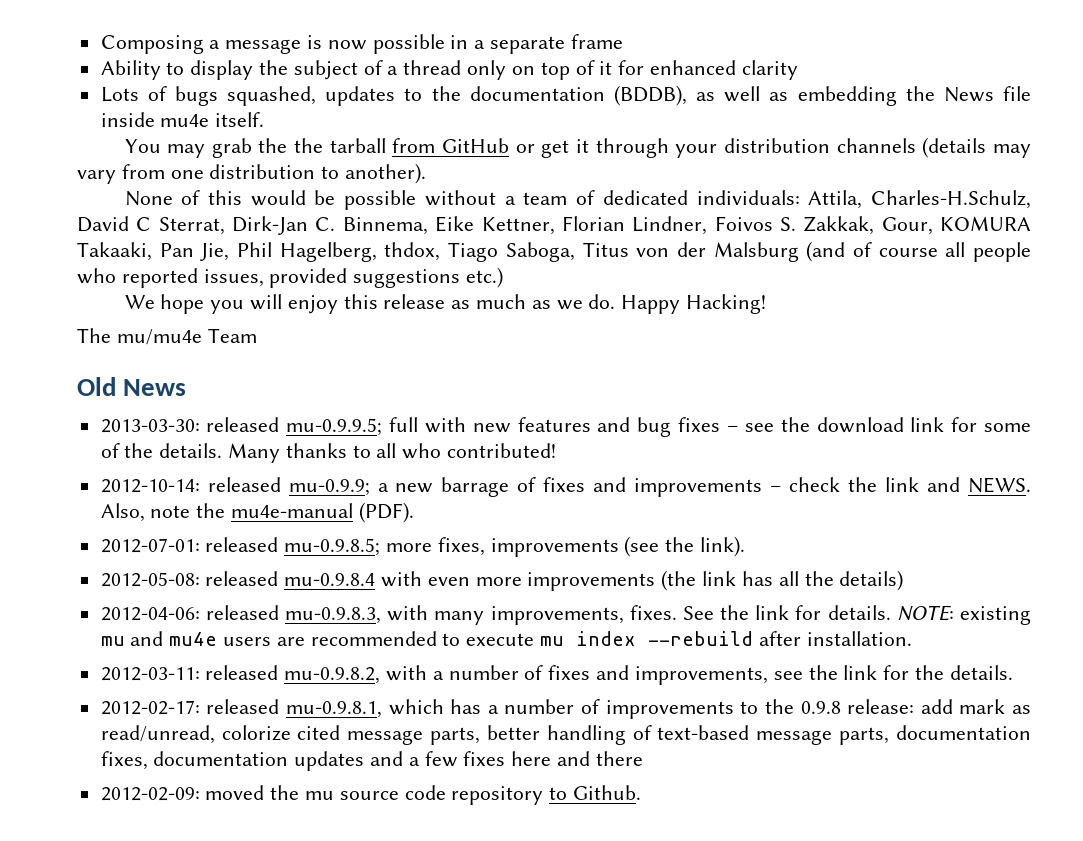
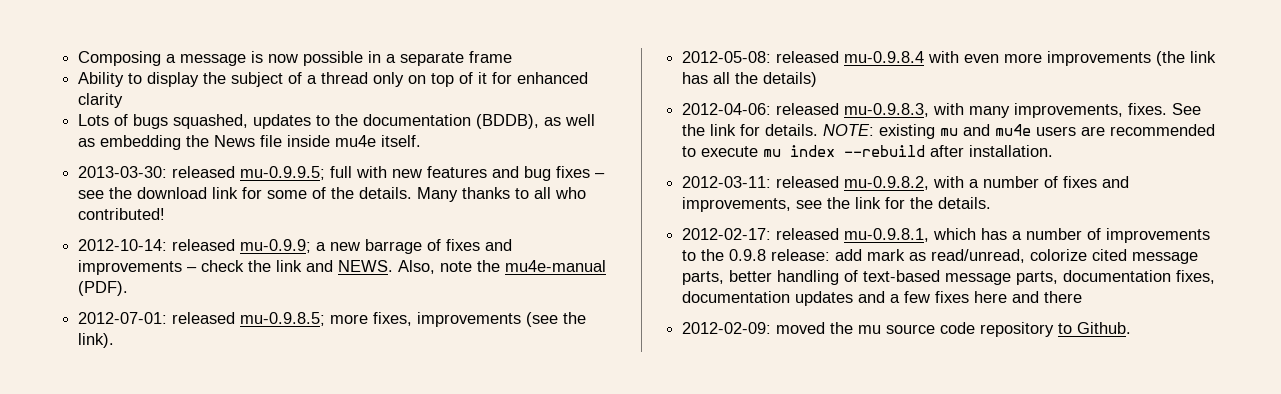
[124,137,1031,158] [77,163,427,184] [124,190,1031,210] [77,216,1031,235] [77,241,1031,262] [77,267,504,288] [124,294,766,314] [77,328,257,345] [77,377,187,396] // You may grab the the tarball from GitHub or get it through your distribution channels (details may vary from one distribution to another). // None of this would be possible without a team of dedicated individuals: Attila, Charles-H.Schulz, David C Sterrat, Dirk-Jan C. Binnema, Eike Kettner, Florian Lindner, Foivos S. Zakkak, Gour, KOMURA Takaaki, Pan Jie, Phil Hagelberg, thdox, Tiago Saboga, Titus von der Malsburg (and of course all people who reported issues, provided suggestions etc.) // We hope you will enjoy this release as much as we do. Happy Hacking! // The mu/mu4e Team // Old News -> (422, 141) none

